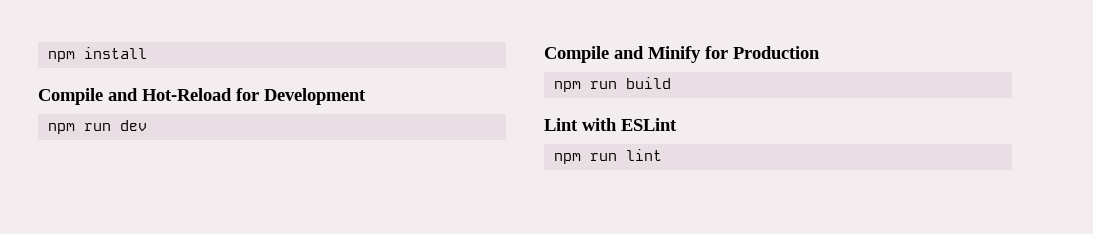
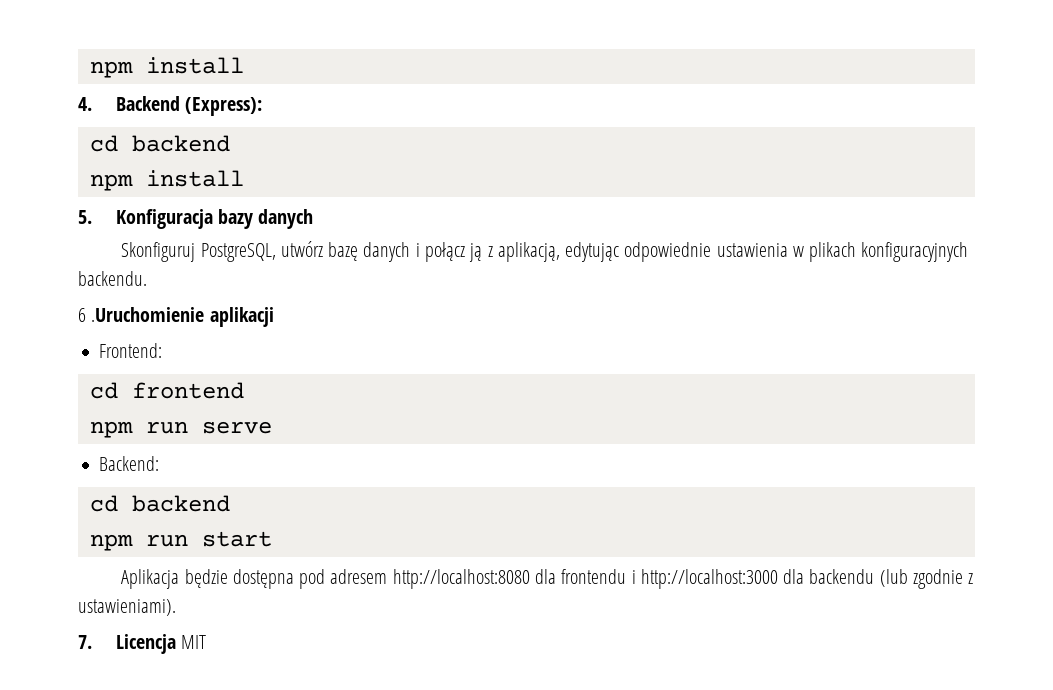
[47,47,147,62] [38,88,366,105] [47,120,147,134] [544,46,820,63] [553,77,671,92] [544,118,677,131] [553,149,662,164] npm install // Compile and Hot-Reload for Development // npm run dev // Compile and Minify for Production // npm run build // Lint with ESLint // npm run lint -> [89,57,244,78] [78,96,263,116] [89,135,230,152] [89,170,244,191] [78,209,314,229] [121,241,969,262] [78,271,147,286] [78,307,274,327] [99,343,163,358] [89,382,244,399] [89,421,272,438] [99,456,160,471] [89,495,230,512] [89,531,272,551] [121,569,974,589] [78,599,176,616] [78,634,207,654] npm install // 4. Backend (Express): // cd backend // npm install // 5. Konfiguracja bazy danych // Skonfiguruj PostgreSQL, utwórz bazę danych i połącz ją z aplikacją, edytując odpowiednie ustawienia w plikach konfiguracyjnych backendu. // 6 .Uruchomienie aplikacji // Frontend: // cd frontend // npm run serve // Backend: // cd backend // npm run start // Aplikacja będzie dostępna pod adresem http://localhost:8080 dla frontendu i http://localhost:3000 dla backendu (lub zgodnie z ustawieniami). // 7. Licencja MIT

